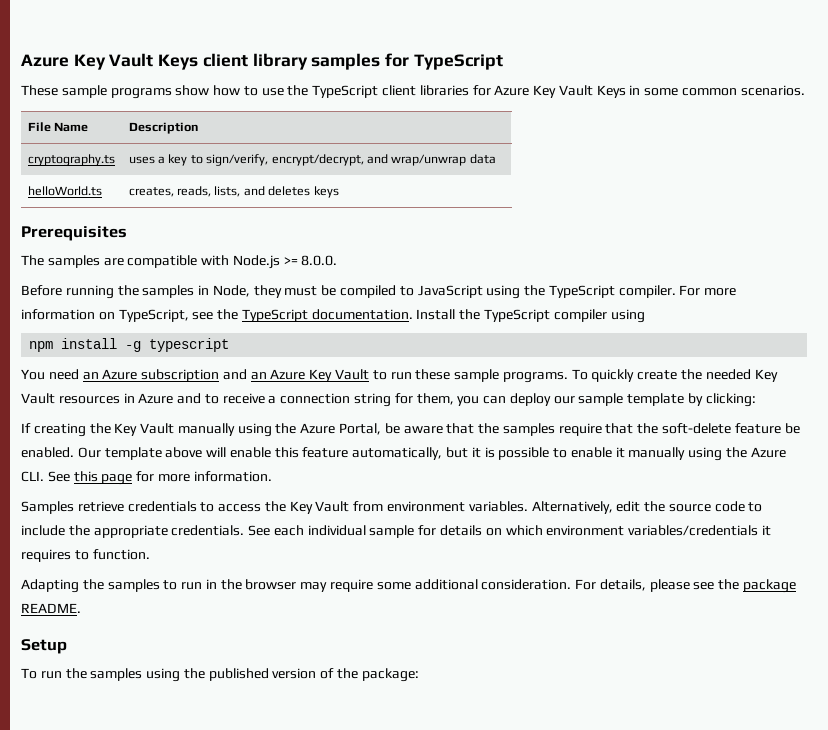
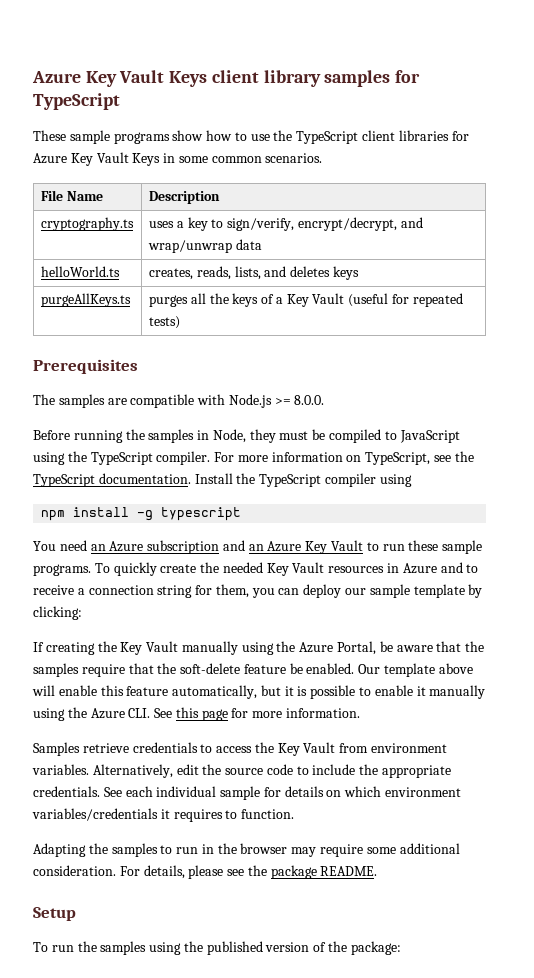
(339, 192) none -> [40,293,131,307] [148,293,463,307] [148,316,180,329] // purgeAllKeys.ts | purges all the keys of a Key Vault (useful for repeated tests)

